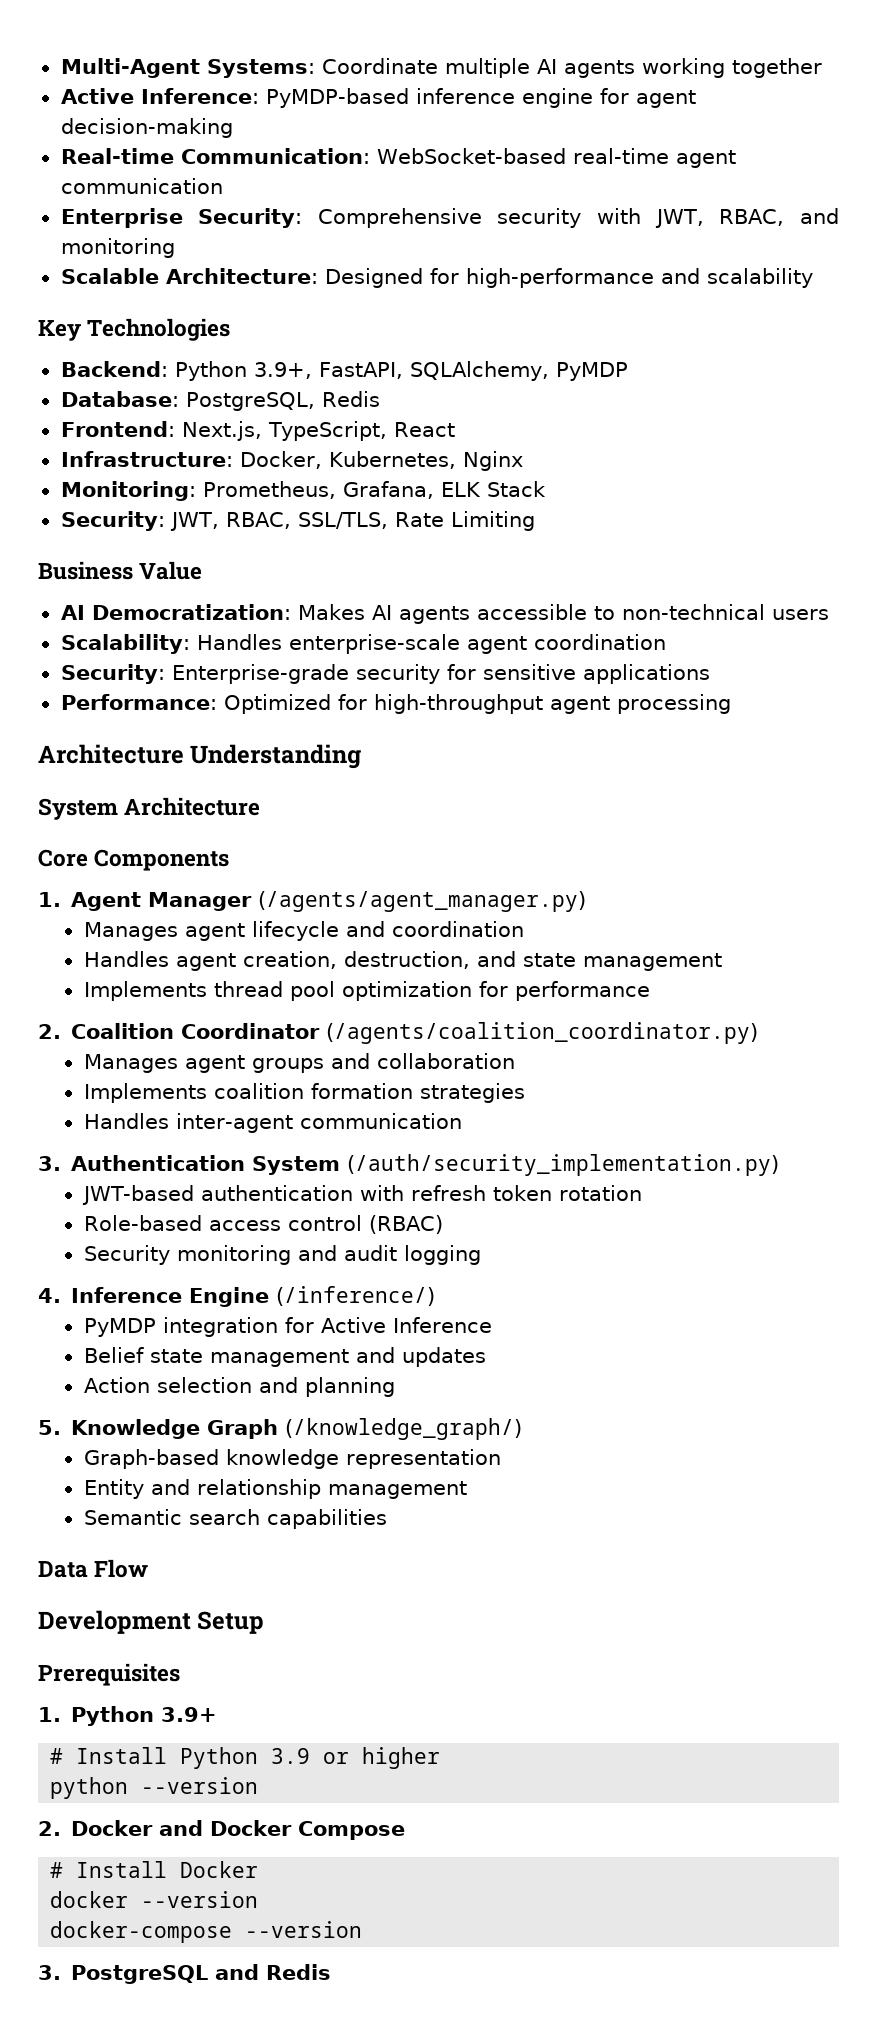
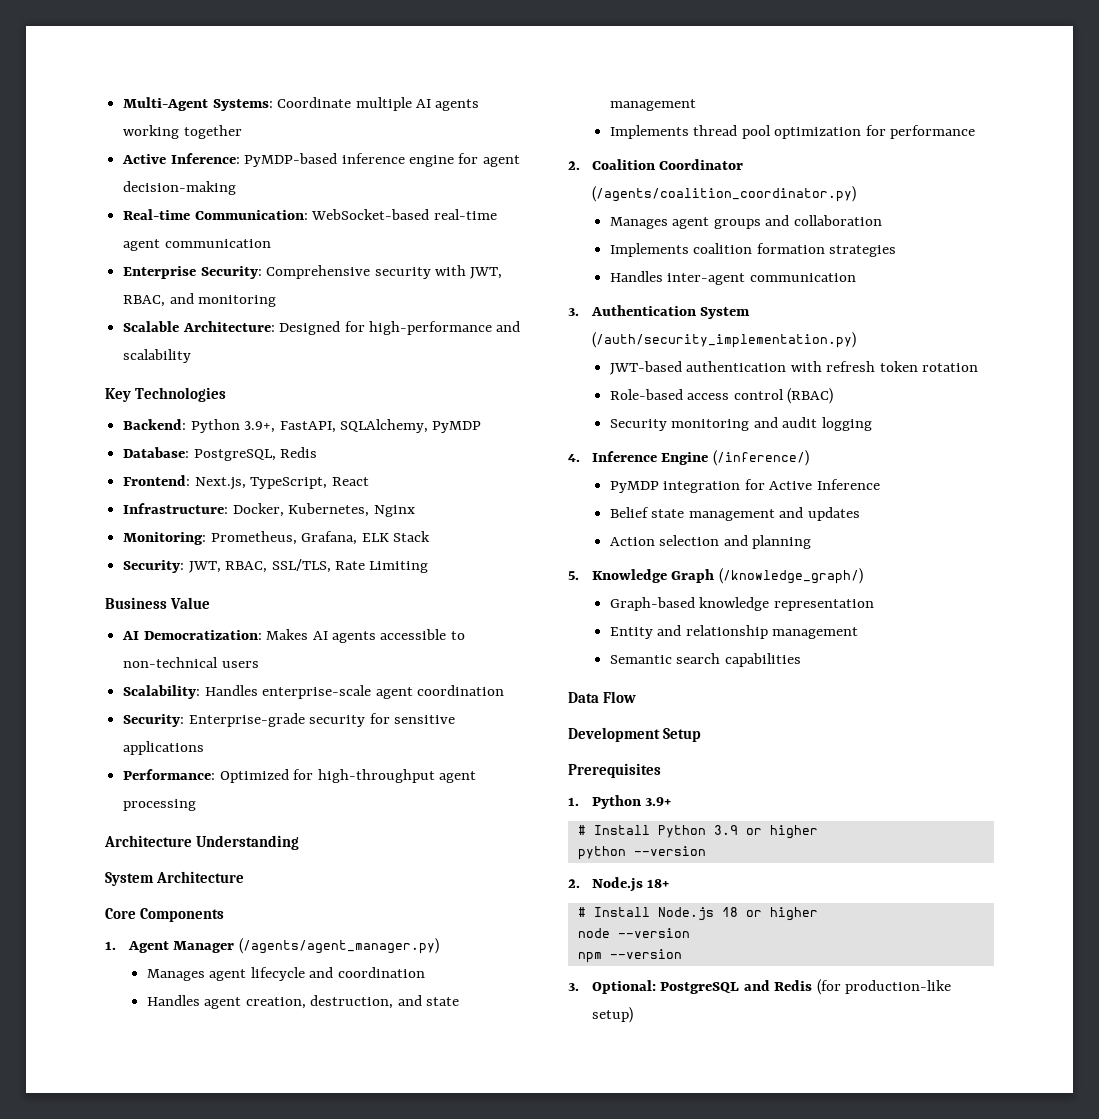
[71,1820,406,1840] [50,1861,259,1878] [50,1891,259,1908] [50,1921,233,1943] Docker and Docker Compose // # Install Docker // docker --version // docker-compose -> [591,877,670,892] [577,907,818,921] [577,928,690,938] [577,952,602,963] Node.js 18+ // # Install Node.js 18 or higher // node --version // npm
(61, 1972) none -> [591,980,656,994] Optional:
(332, 1972) none -> [816,979,952,995] [591,1007,633,1023] (for production-like setup)

